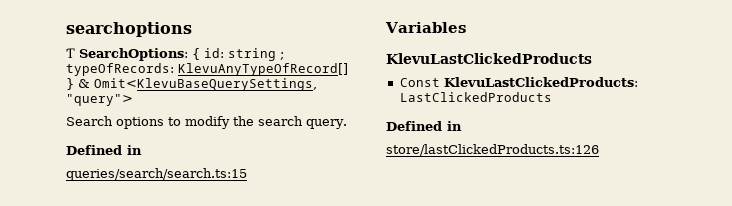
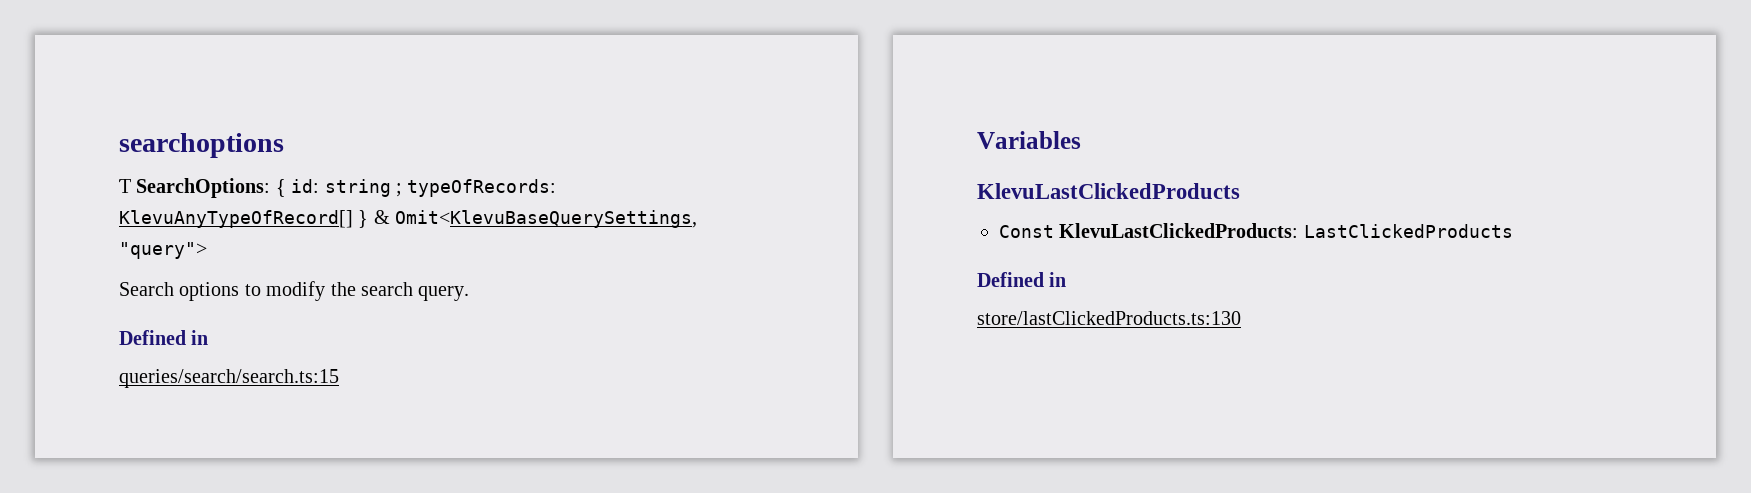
[386,144,599,156] store/lastClickedProducts.ts:126 -> [977,311,1241,325] store/lastClickedProducts.ts:130

